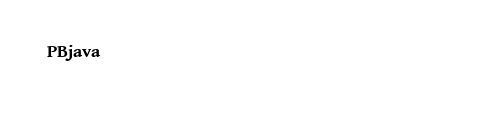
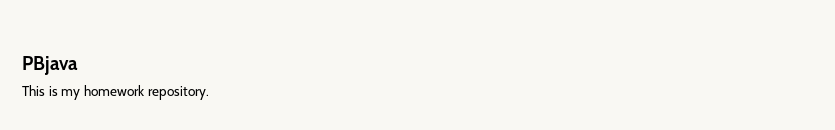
(101, 53) none -> [22,85,209,100] // This is my homework repository.

